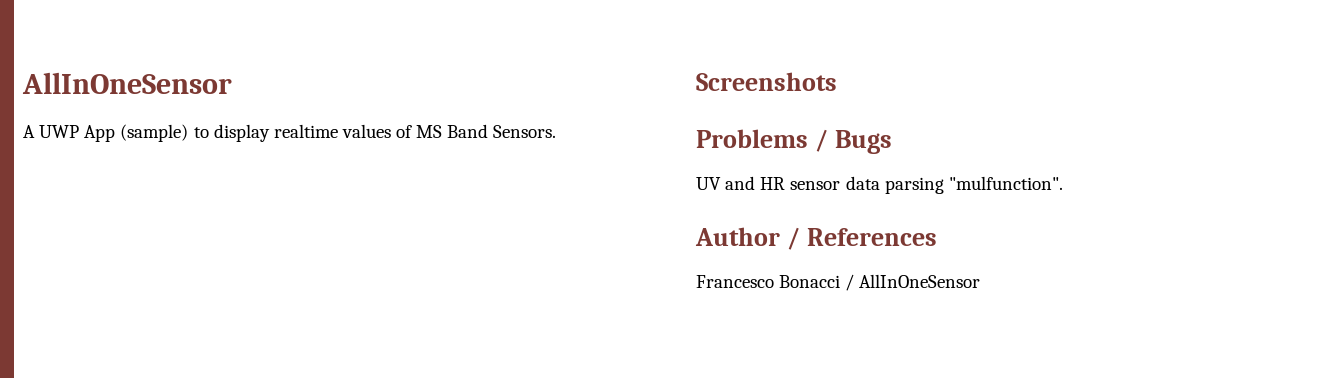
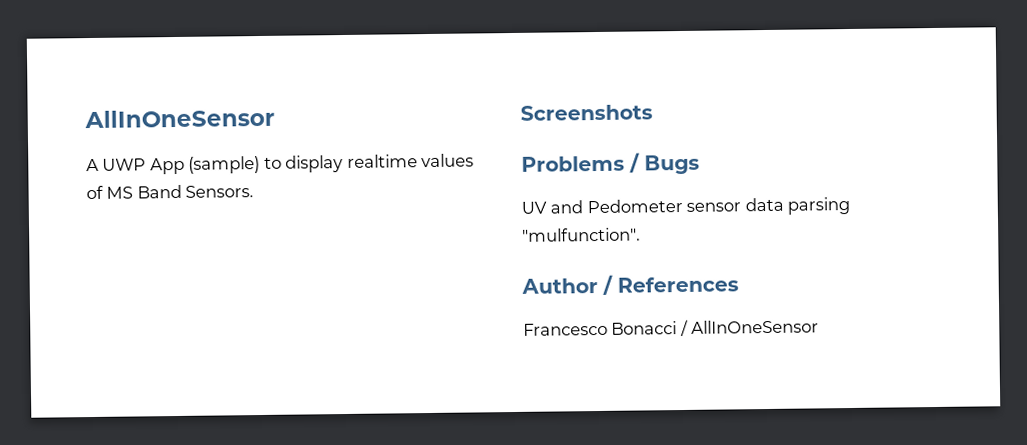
[760,177,786,190] HR -> [586,198,683,214] Pedometer

